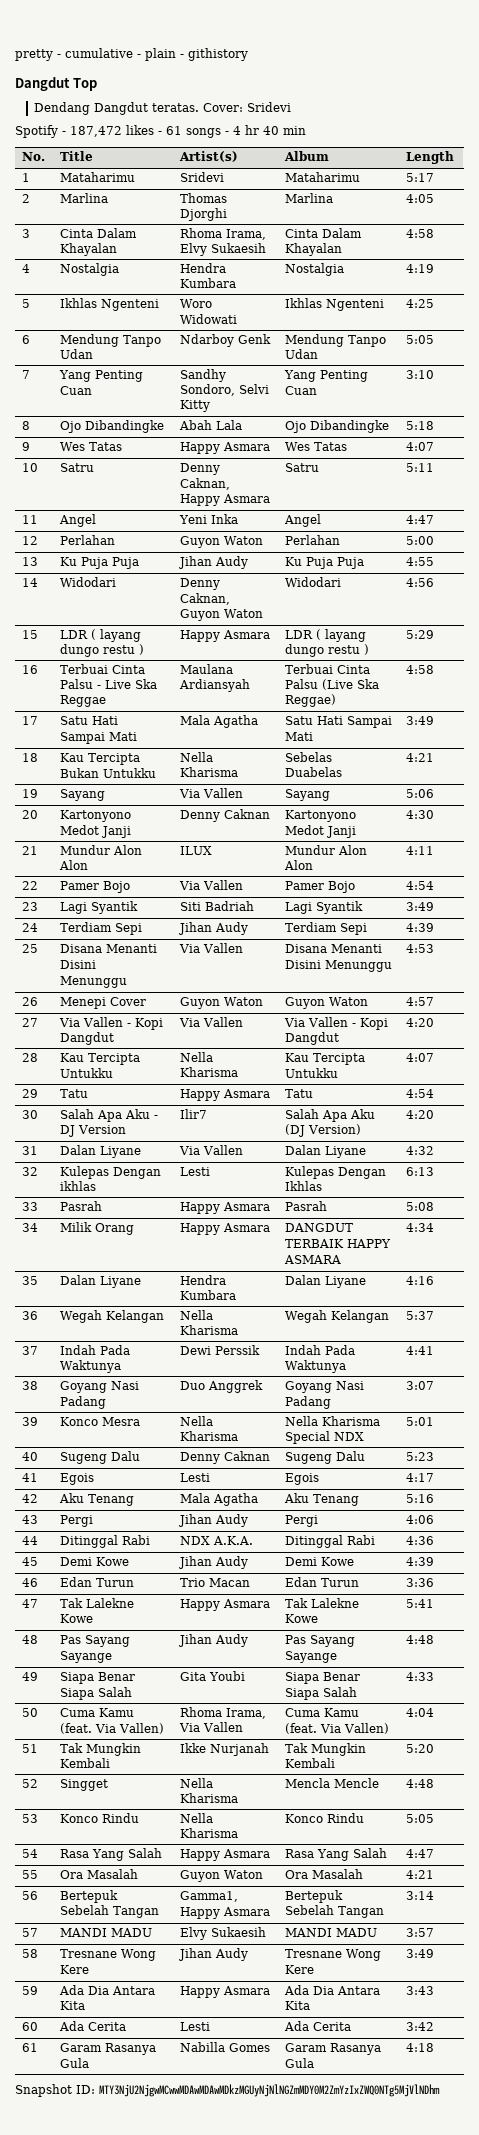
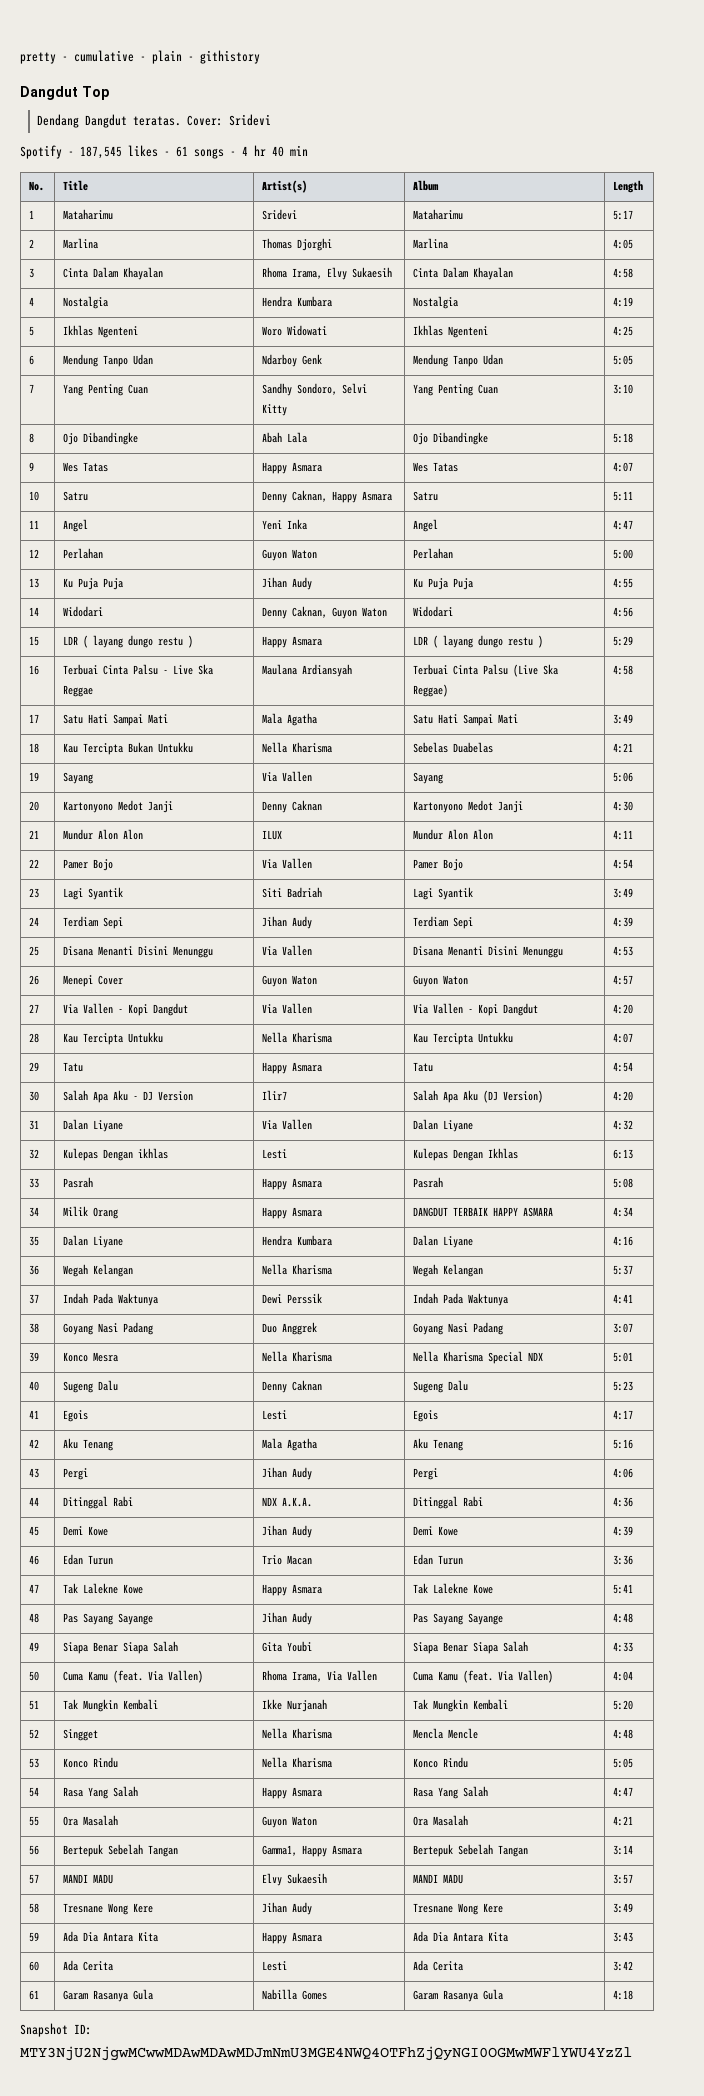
[70,126,122,137] 187,472 -> [80,146,122,159] 187,545
[99,2084,440,2097] MTY3NjU2NjgwMCwwMDAwMDAwMDkzMGUyNjNlNGZmMDY0M2ZmYzIxZWQ0NTg5MjVlNDhm -> [20,2046,632,2061] MTY3NjU2NjgwMCwwMDAwMDAwMDJmNmU3MGE4NWQ4OTFhZjQyNGI0OGMwMWFlYWU4YzZl

